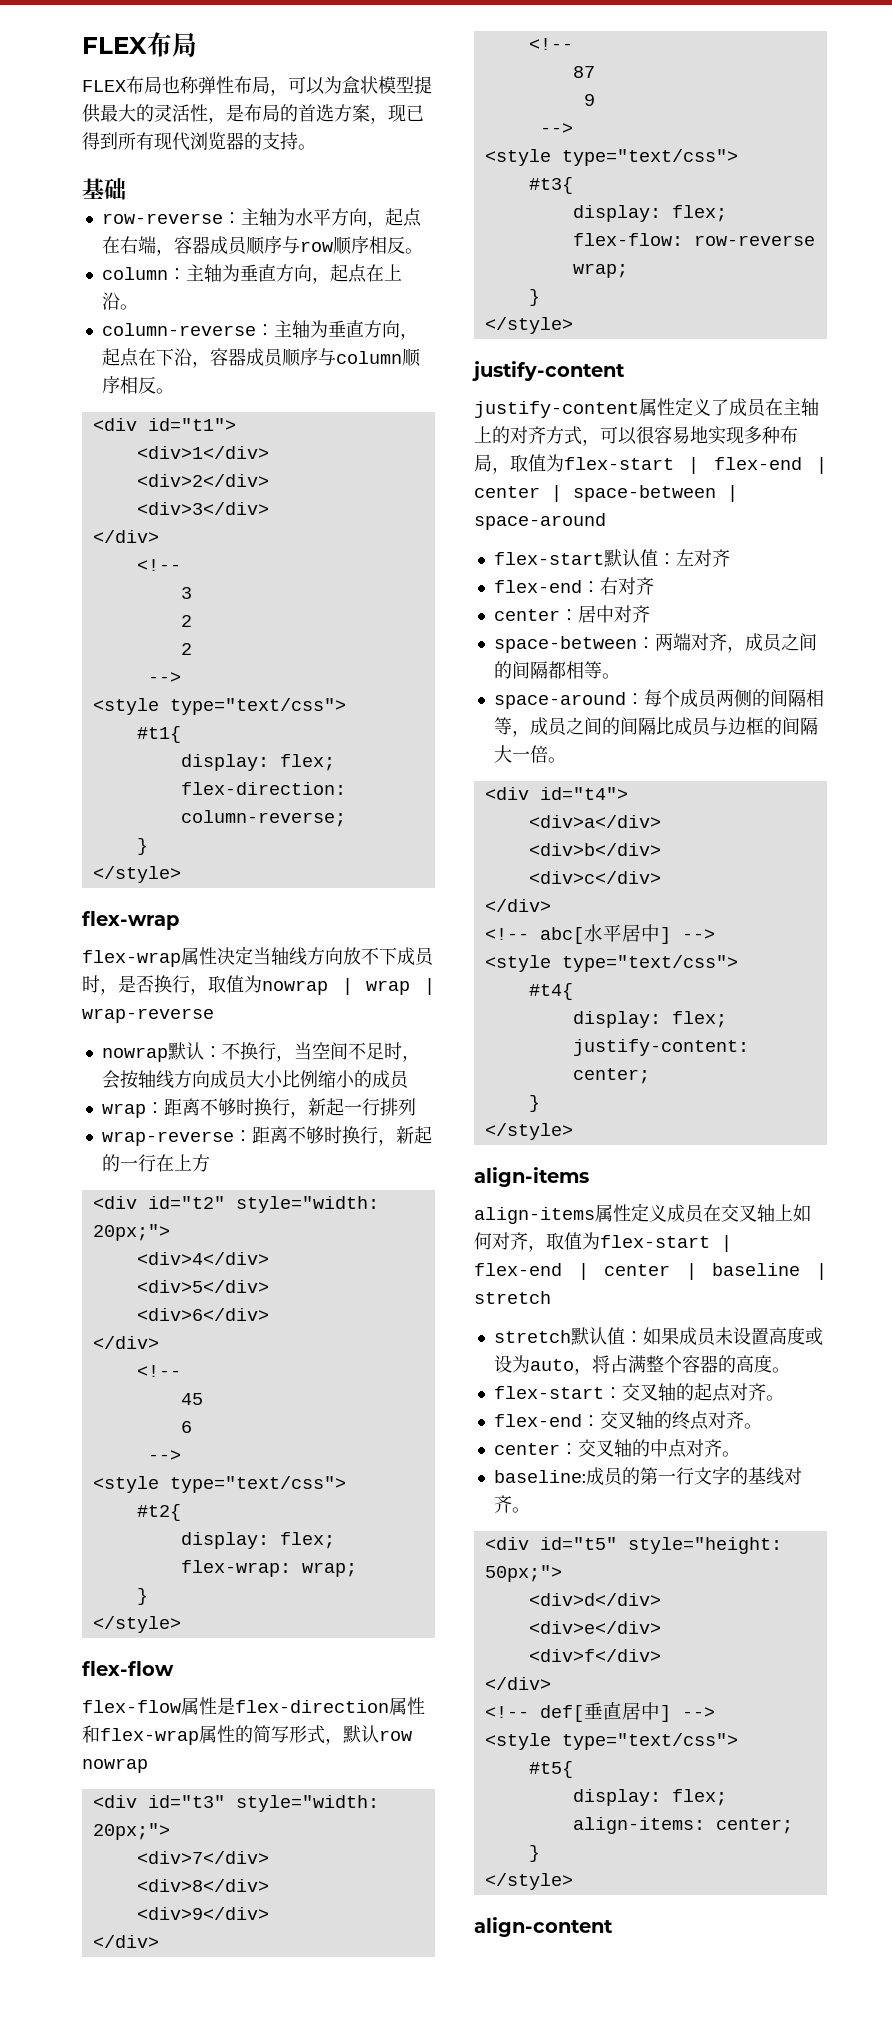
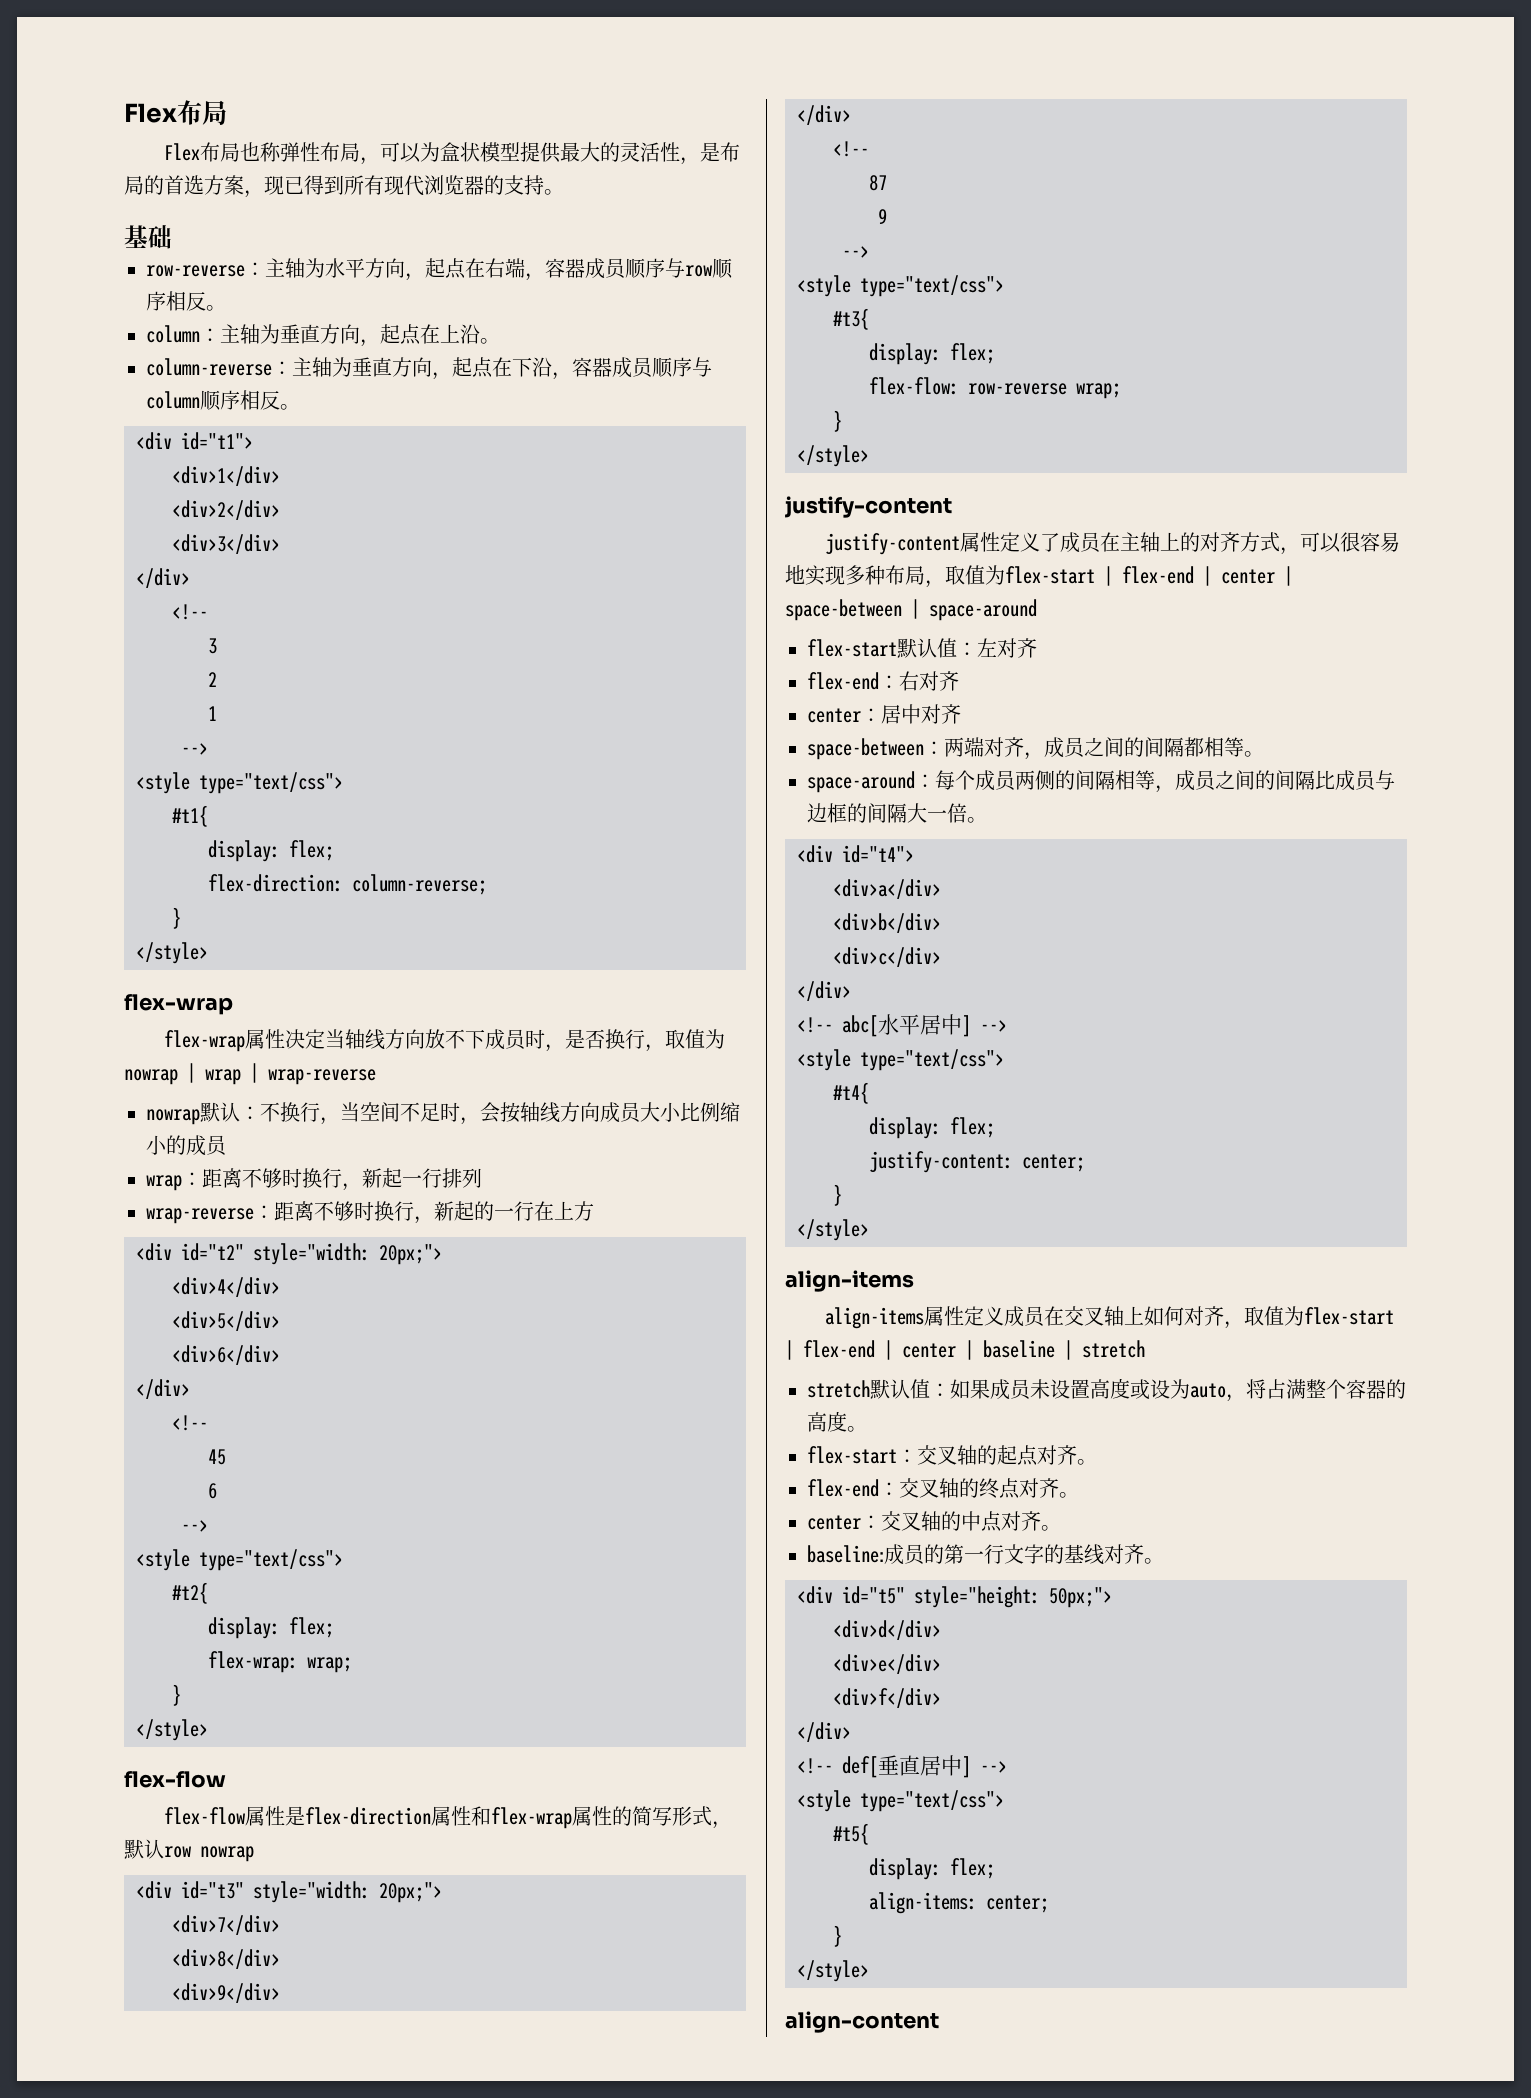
[82,37,147,54] FLEX -> [124,103,177,123] Flex
[82,80,126,92] FLEX -> [163,143,200,161] Flex
[180,643,192,655] 2 -> [208,706,217,721] 1

